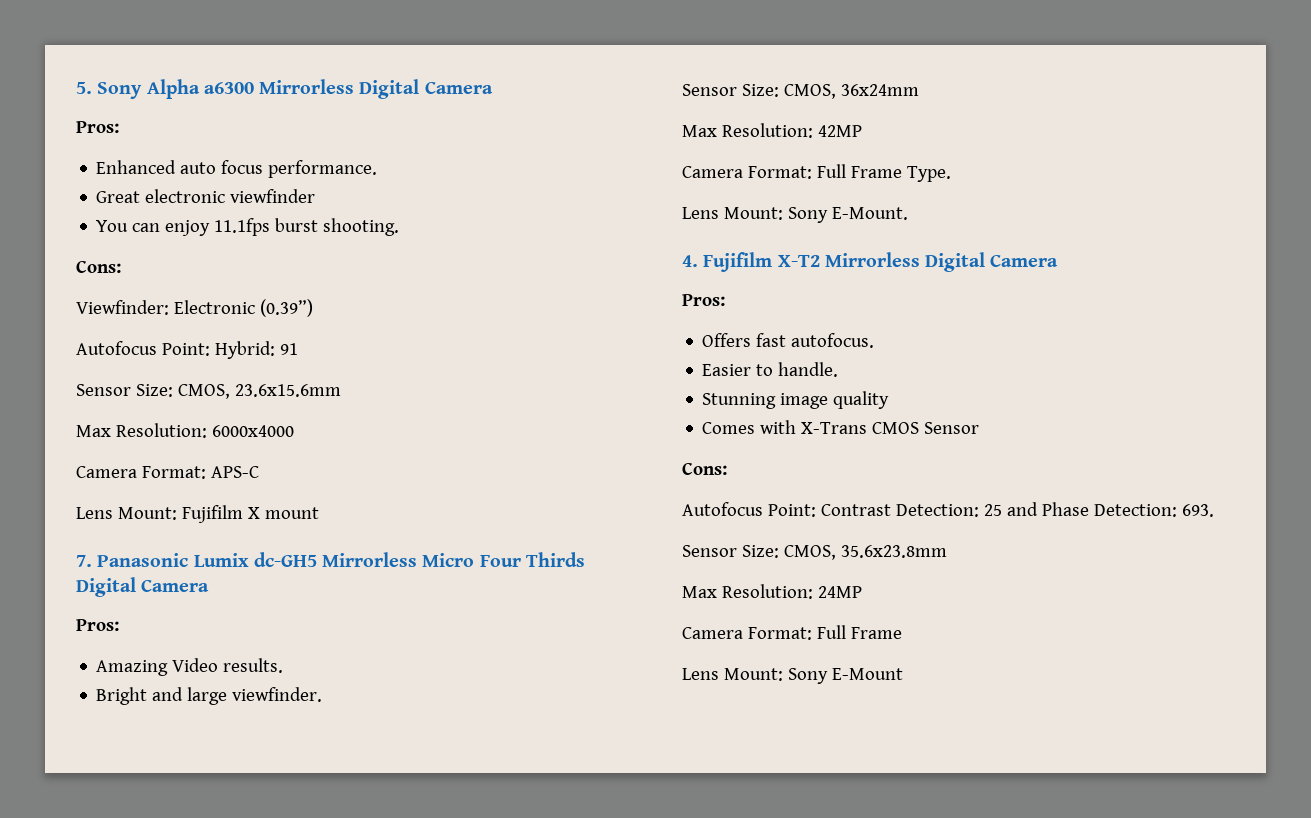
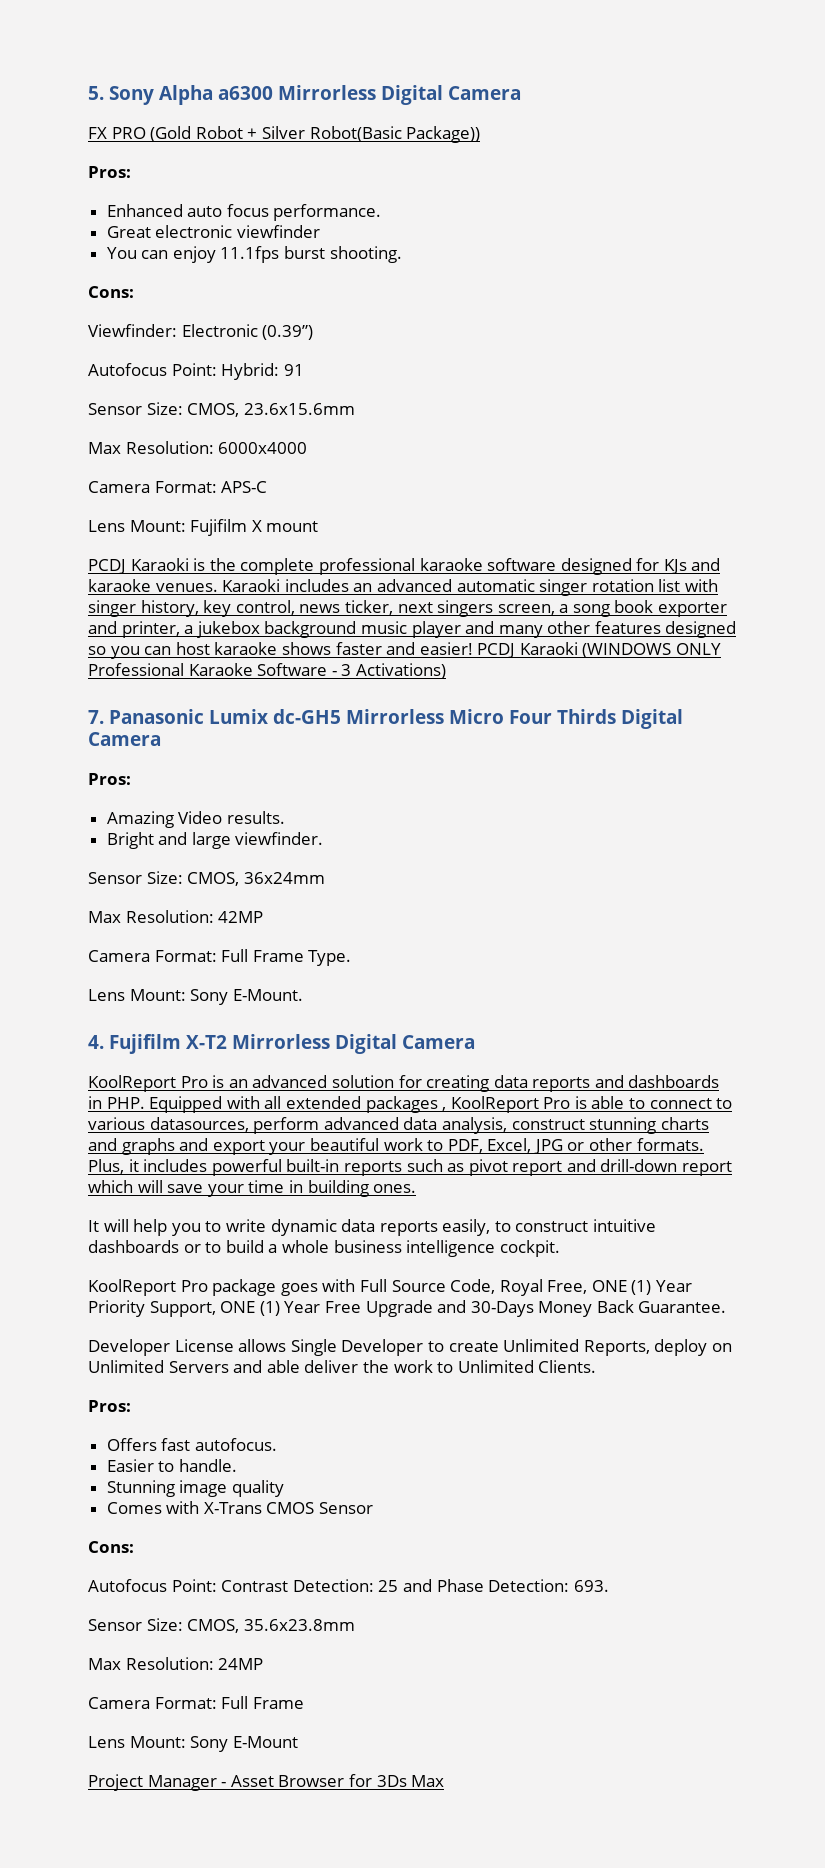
(493, 87) none -> [88,126,481,143] // FX PRO (Gold Robot + Silver Robot(Basic Package))
(319, 513) none -> [88,558,721,575] [88,579,718,596] [88,600,728,617] [88,621,737,638] [88,642,722,659] [88,663,446,679] // PCDJ Karaoki is the complete professional karaoke software designed for KJs and karaoke venues. Karaoki includes an advanced automatic singer rotation list with singer history, key control, news ticker, next singers screen, a song book exporter and printer, a jukebox background music player and many other features designed so you can host karaoke shows faster and easier! PCDJ Karaoki (WINDOWS ONLY Professional Karaoke Software - 3 Activations)
(1059, 260) none -> [88,1075,720,1092] [88,1096,733,1113] [88,1117,709,1134] [88,1138,704,1155] [88,1159,733,1176] [88,1180,417,1197] [88,1219,657,1236] [88,1240,560,1257] [88,1279,693,1296] [88,1300,727,1317] [88,1339,732,1356] [88,1360,597,1373] // KoolReport Pro is an advanced solution for creating data reports and dashboards in PHP. Equipped with all extended packages , KoolReport Pro is able to connect to various datasources, perform advanced data analysis, construct stunning charts and graphs and export your beautiful work to PDF, Excel, JPG or other formats. Plus, it includes powerful built-in reports such as pivot report and drill-down report which will save your time in building ones. // It will help you to write dynamic data reports easily, to construct intuitive dashboards or to build a whole business intelligence cockpit. // KoolReport Pro package goes with Full Source Code, Royal Free, ONE (1) Year Priority Support, ONE (1) Year Free Upgrade and 30-Days Money Back Guarantee. // Developer License allows Single Developer to create Unlimited Reports, deploy on Unlimited Servers and able deliver the work to Unlimited Clients.
(903, 674) none -> [88,1774,445,1791] // Project Manager - Asset Browser for 3Ds Max

